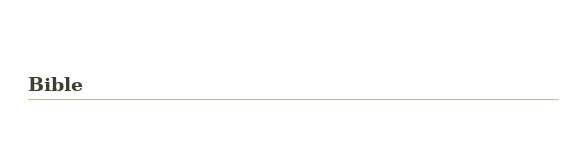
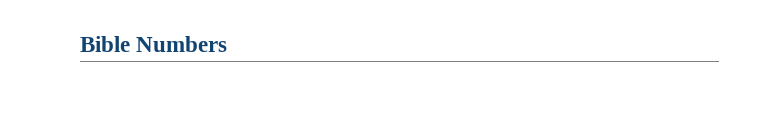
(83, 84) none -> [136,36,228,52] Numbers

